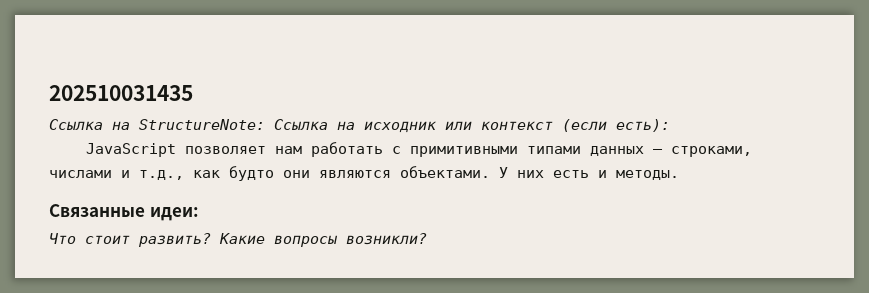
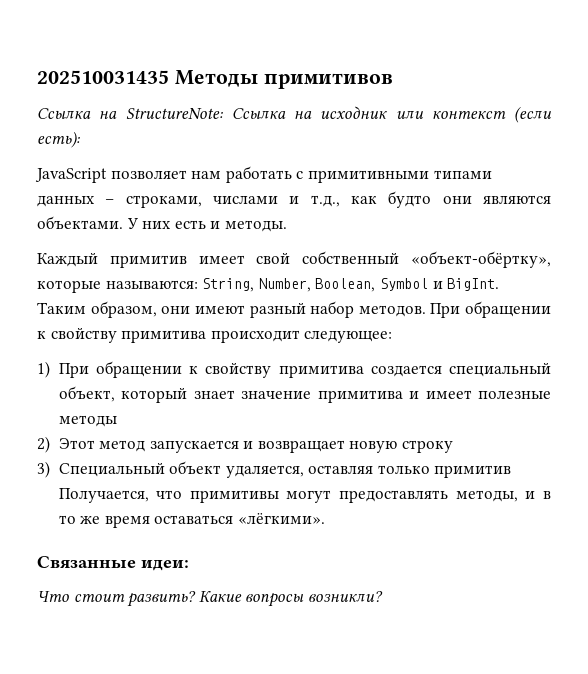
(193, 93) none -> [174,70,393,89] Методы примитивов
(679, 175) none -> [37,251,551,268] [37,278,500,293] [37,301,551,318] [37,327,393,343] [37,361,551,378] [58,386,551,403] [58,415,117,427] [37,436,454,453] [37,461,512,478] [58,488,551,503] [58,513,325,528] // Каждый примитив имеет свой собственный «объект-обёртку», которые называются: String, Number, Boolean, Symbol и BigInt. Таким образом, они имеют разный набор методов. При обращении к свойству примитива происходит следующее: // 1) При обращении к свойству примитива создается специальный объект, который знает значение примитива и имеет полезные методы // 2) Этот метод запускается и возвращает новую строку // 3) Специальный объект удаляется, оставляя только примитив Получается, что примитивы могут предоставлять методы, и в то же время оставаться «лёгкими».

